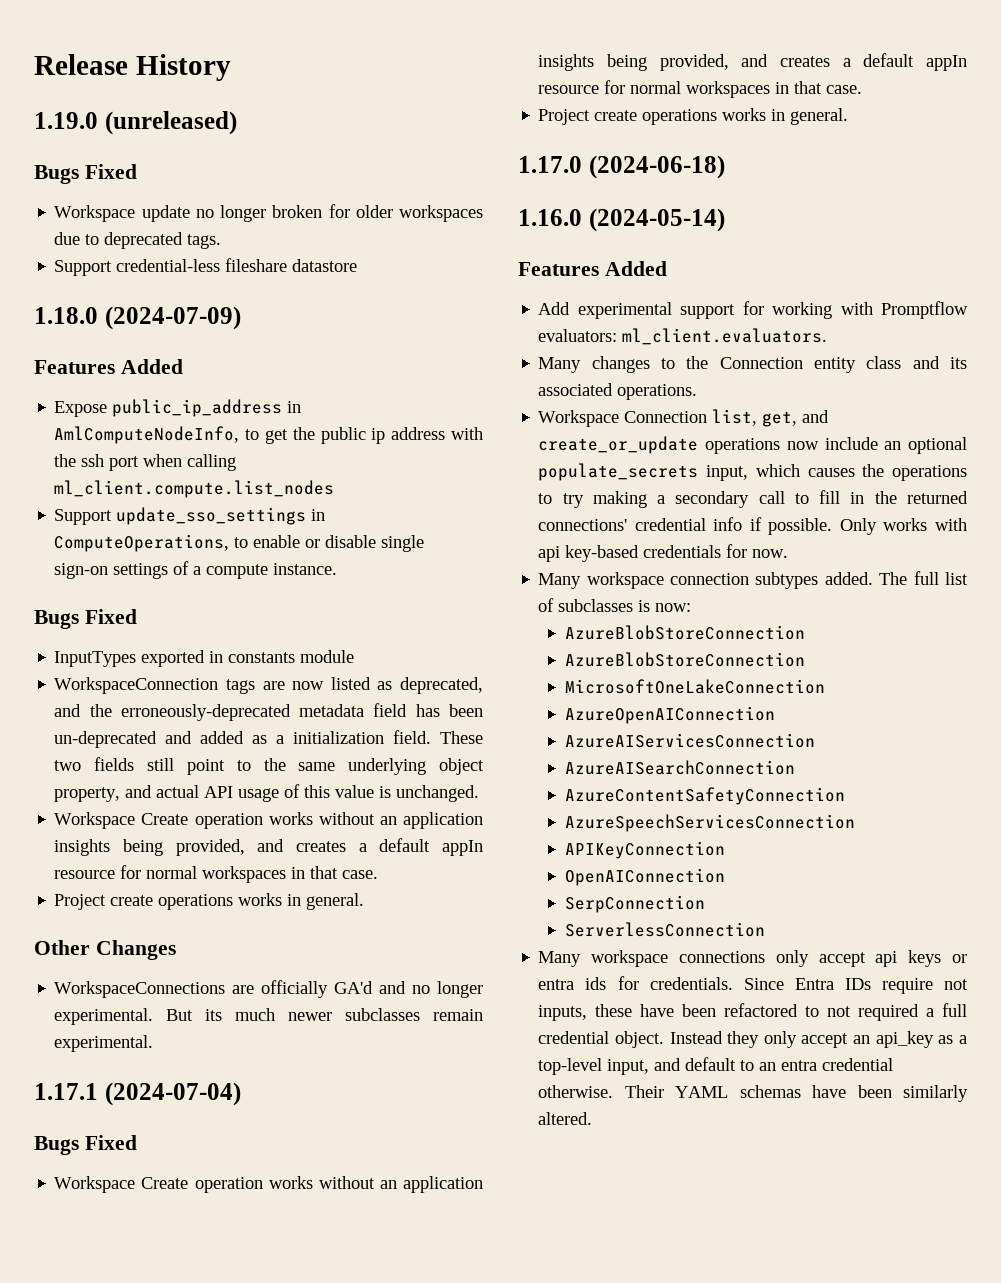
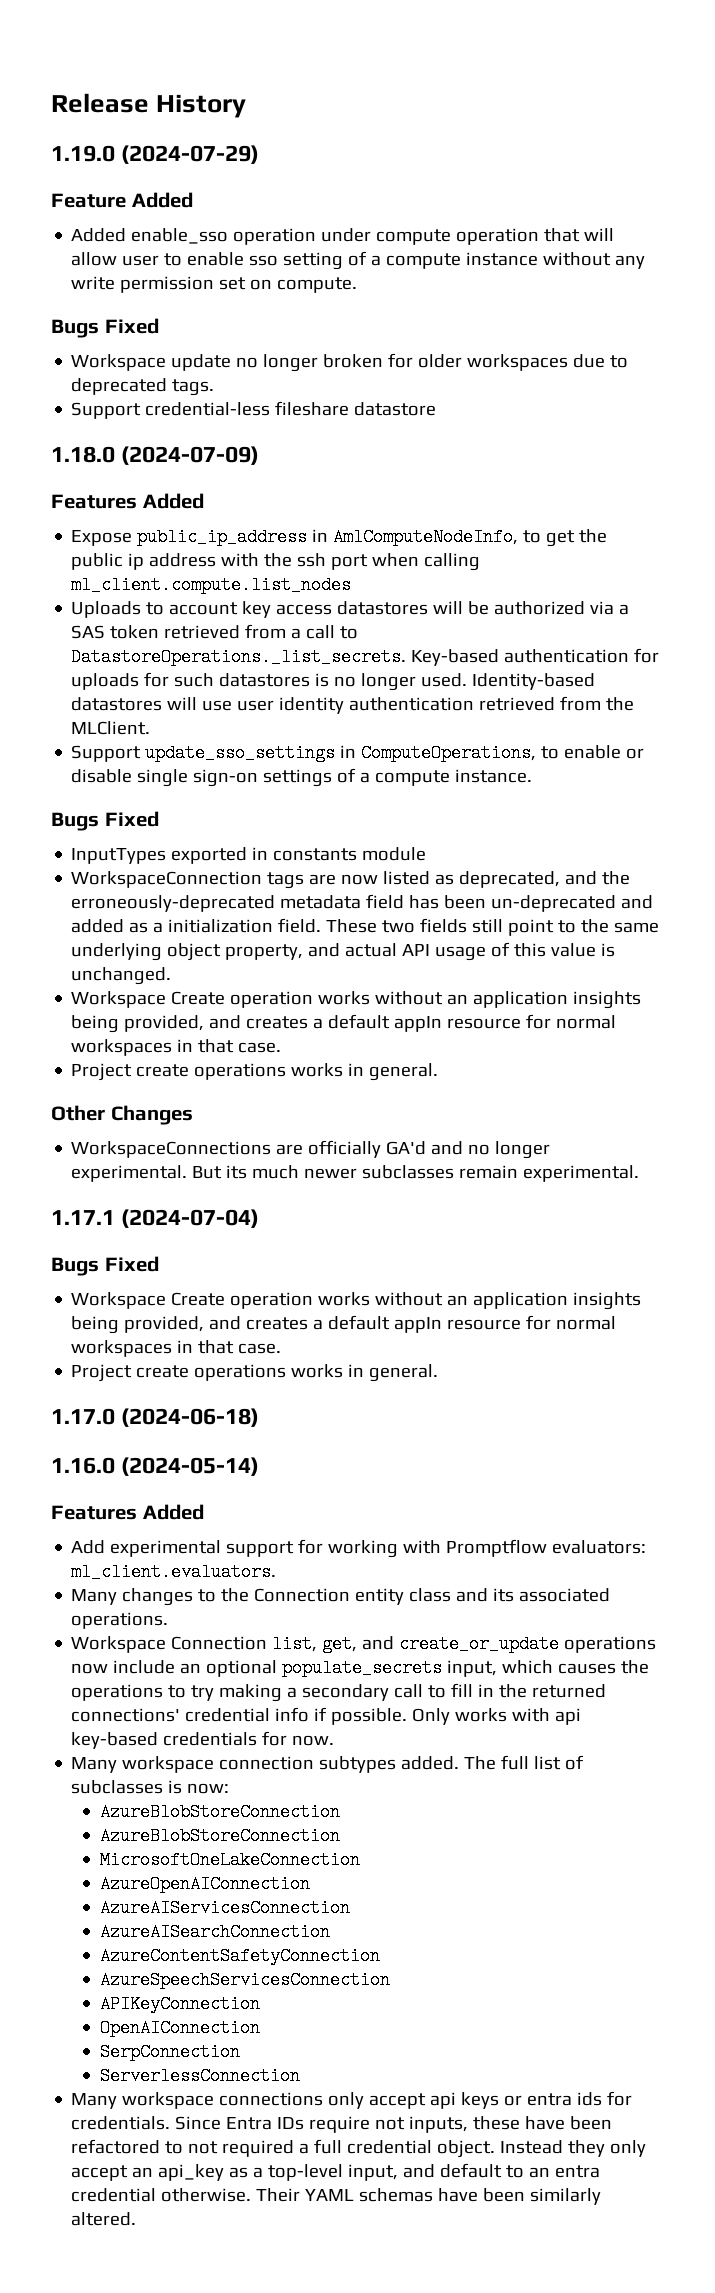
[104,111,237,135] (unreleased) -> [121,145,260,164] [51,192,193,208] [71,228,615,245] [71,251,646,270] [71,276,358,293] (2024-07-29) // Feature Added // Added enable_sso operation under compute operation that will allow user to enable sso setting of a compute instance without any write permission set on compute.
(335, 489) none -> [71,601,630,618] [71,624,359,639] [71,648,660,666] [71,672,596,691] [71,696,635,714] [71,721,151,735] // Uploads to account key access datastores will be authorized via a SAS token retrieved from a call to DatastoreOperations._list_secrets. Key-based authentication for uploads for such datastores is no longer used. Identity-based datastores will use user identity authentication retrieved from the MLClient.

